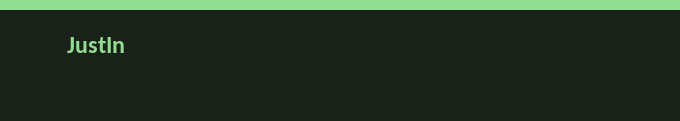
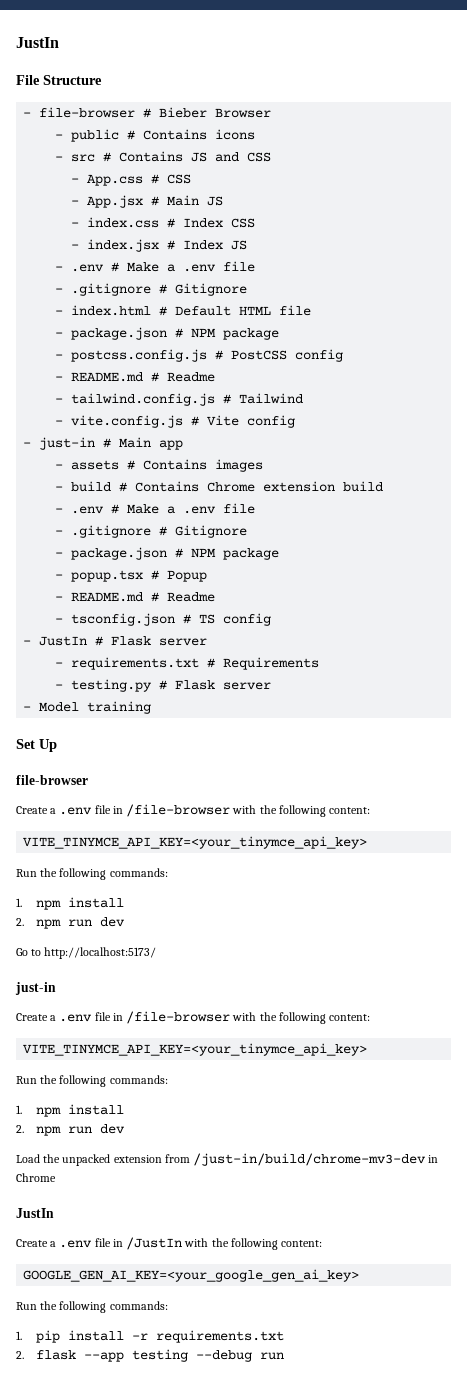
[67,37,125,53] JustIn -> [16,37,59,48] [16,75,102,85] [23,107,272,118] [55,129,256,142] [55,151,272,162] [71,174,192,186] [71,195,224,208] [71,217,256,228] [71,239,248,252] [55,261,256,272] [55,283,248,296] [55,305,312,316] [55,327,280,340] [55,349,344,362] [55,372,216,382] [55,393,304,406] [55,415,296,428] [23,437,184,450] [55,459,264,472] [55,481,384,492] [55,503,256,514] [55,525,248,538] [55,547,280,560] [55,570,208,582] [55,592,216,602] [55,613,272,626] [23,636,208,646] [55,657,320,670] [55,679,272,692] [23,701,152,714] [16,739,57,752] [16,775,88,785] [16,804,371,817] [23,836,368,849] [16,868,168,880] [16,897,124,910] [16,917,125,929] [16,947,157,959] [15,982,56,995] [16,1011,371,1024] [23,1043,368,1056] [16,1075,168,1087] [16,1104,124,1117] [16,1124,125,1136] [16,1153,439,1166] [16,1173,56,1182] [16,1208,54,1218] [16,1237,323,1250] [23,1269,360,1282] [16,1301,168,1313] [16,1330,284,1343] [16,1349,284,1362] JustIn // File Structure // - file-browser # Bieber Browser // - public # Contains icons // - src # Contains JS and CSS // - App.css # CSS // - App.jsx # Main JS // - index.css # Index CSS // - index.jsx # Index JS // - .env # Make a .env file // - .gitignore # Gitignore // - index.html # Default HTML file // - package.json # NPM package // - postcss.config.js # PostCSS config // - README.md # Readme // - tailwind.config.js # Tailwind // - vite.config.js # Vite config // - just-in # Main app // - assets # Contains images // - build # Contains Chrome extension build // - .env # Make a .env file // - .gitignore # Gitignore // - package.json # NPM package // - popup.tsx # Popup // - README.md # Readme // - tsconfig.json # TS config // - JustIn # Flask server // - requirements.txt # Requirements // - testing.py # Flask server // - Model training // Set Up // file-browser // Create a .env file in /file-browser with the following content: // VITE_TINYMCE_API_KEY=<your_tinymce_api_key> // Run the following commands: // 1. npm install // 2. npm run dev // Go to http://localhost:5173/ // just-in // Create a .env file in /file-browser with the following content: // VITE_TINYMCE_API_KEY=<your_tinymce_api_key> // Run the following commands: // 1. npm install // 2. npm run dev // Load the unpacked extension from /just-in/build/chrome-mv3-dev in Chrome // JustIn // Create a .env file in /JustIn with the following content: // GOOGLE_GEN_AI_KEY=<your_google_gen_ai_key> // Run the following commands: // 1. pip install -r requirements.txt // 2. flask --app testing --debug run

